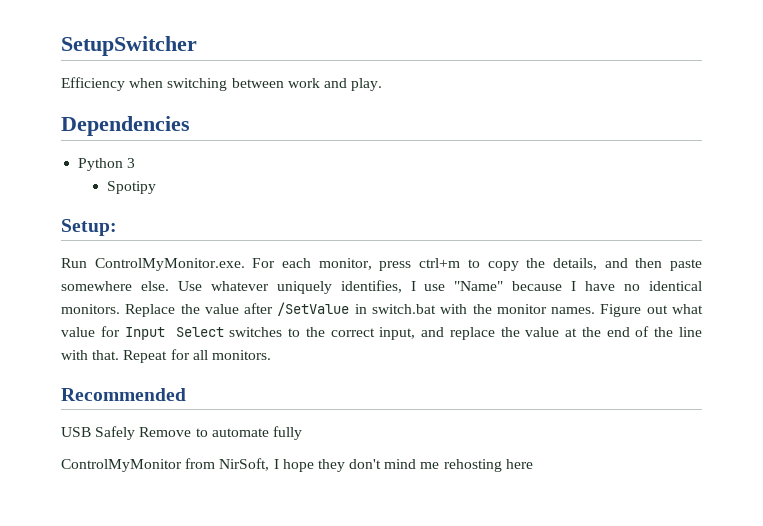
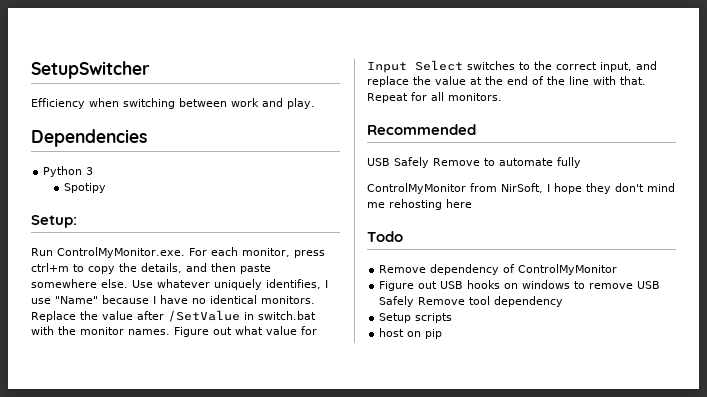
(533, 464) none -> [367,231,403,242] [379,264,618,275] [379,280,661,291] [379,296,564,307] [379,313,453,323] [379,328,443,339] // Todo // Remove dependency of ControlMyMonitor // Figure out USB hooks on windows to remove USB Safely Remove tool dependency // Setup scripts // host on pip

